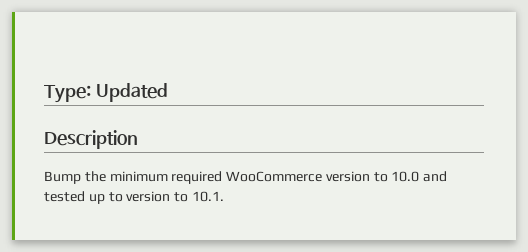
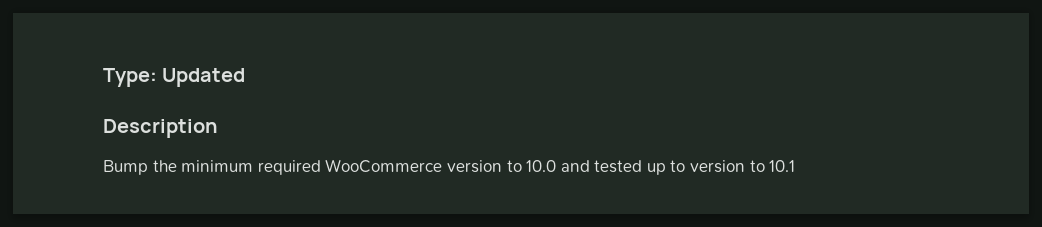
[191,191,224,202] 10.1. -> [769,160,796,172] 10.1

